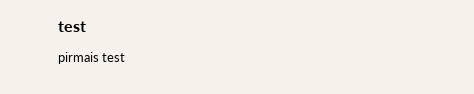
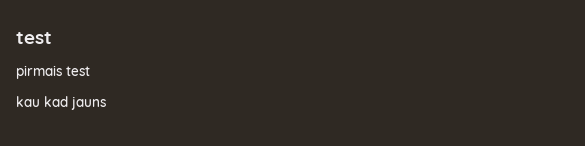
(126, 57) none -> [16,96,106,110] // kau kad jauns

